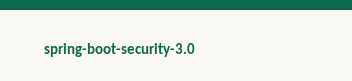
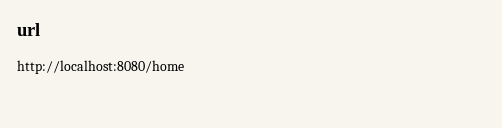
[44,43,195,57] spring-boot-security-3.0 -> [17,23,40,36] [17,60,184,74] url // http://localhost:8080/home

